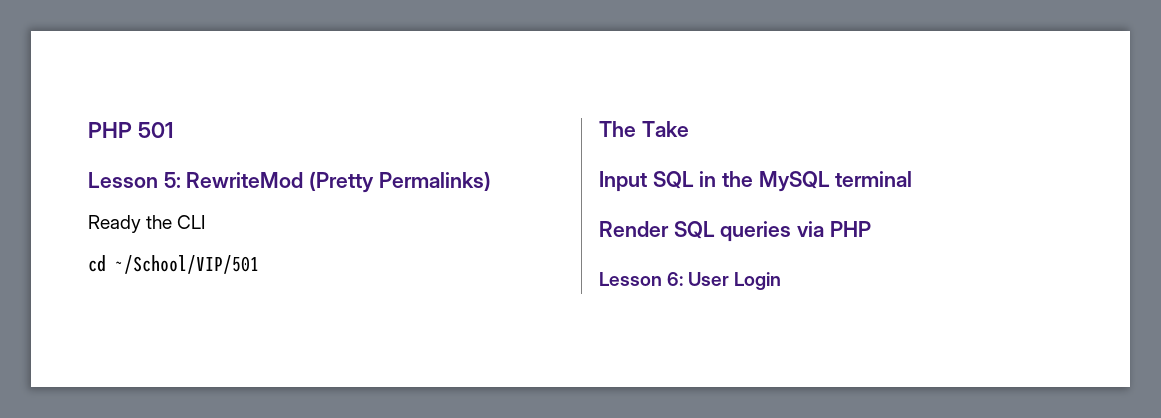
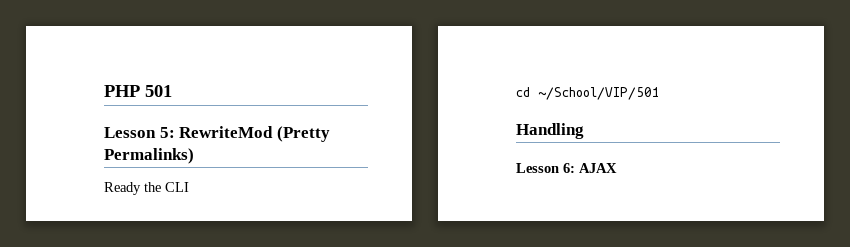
[599,121,689,137] [599,171,913,192] [599,221,871,242] The Take // Input SQL in the MySQL terminal // Render SQL queries via PHP -> [516,123,584,139] Handling
[688,272,782,290] User Login -> [579,163,617,173] AJAX

